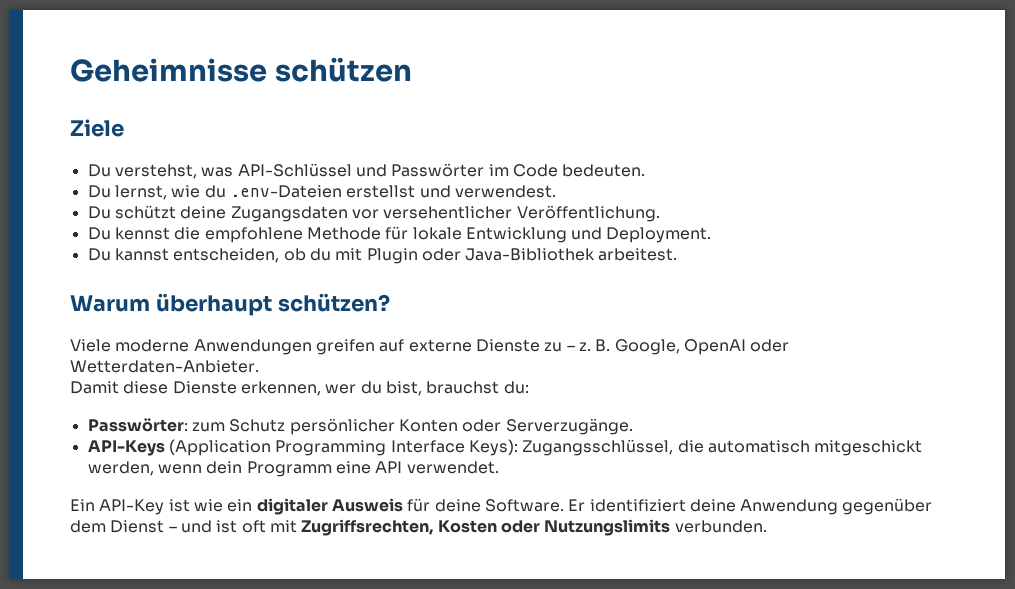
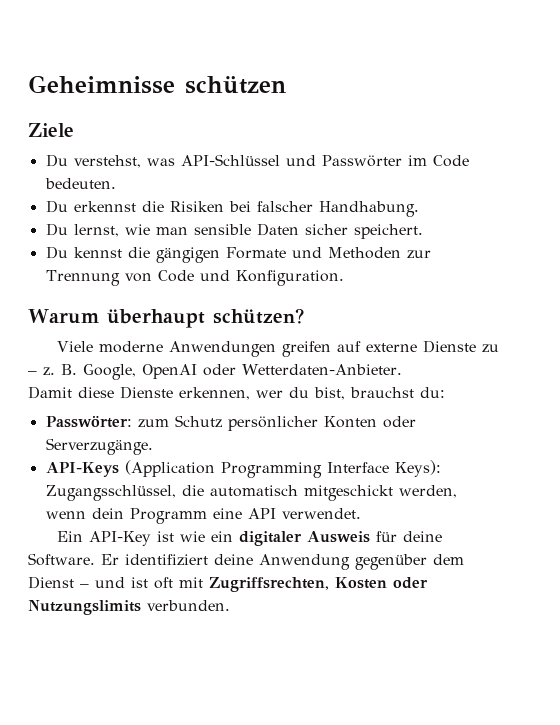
[114,185,556,200] [87,205,660,222] [87,226,712,243] [87,248,678,264] lernst, wie du .env-Dateien erstellst und verwendest. // Du schützt deine Zugangsdaten vor versehentlicher Veröffentlichung. // Du kennst die empfohlene Methode für lokale Entwicklung und Deployment. // Du kannst entscheiden, ob du mit Plugin oder Java-Bibliothek arbeitest. -> [73,201,419,217] [45,223,423,239] [45,246,431,263] [45,270,344,286] erkennst die Risiken bei falscher Handhabung. // Du lernst, wie man sensible Daten sicher speichert. // Du kennst die gängigen Formate und Methoden zur Trennung von Code und Konfiguration.

